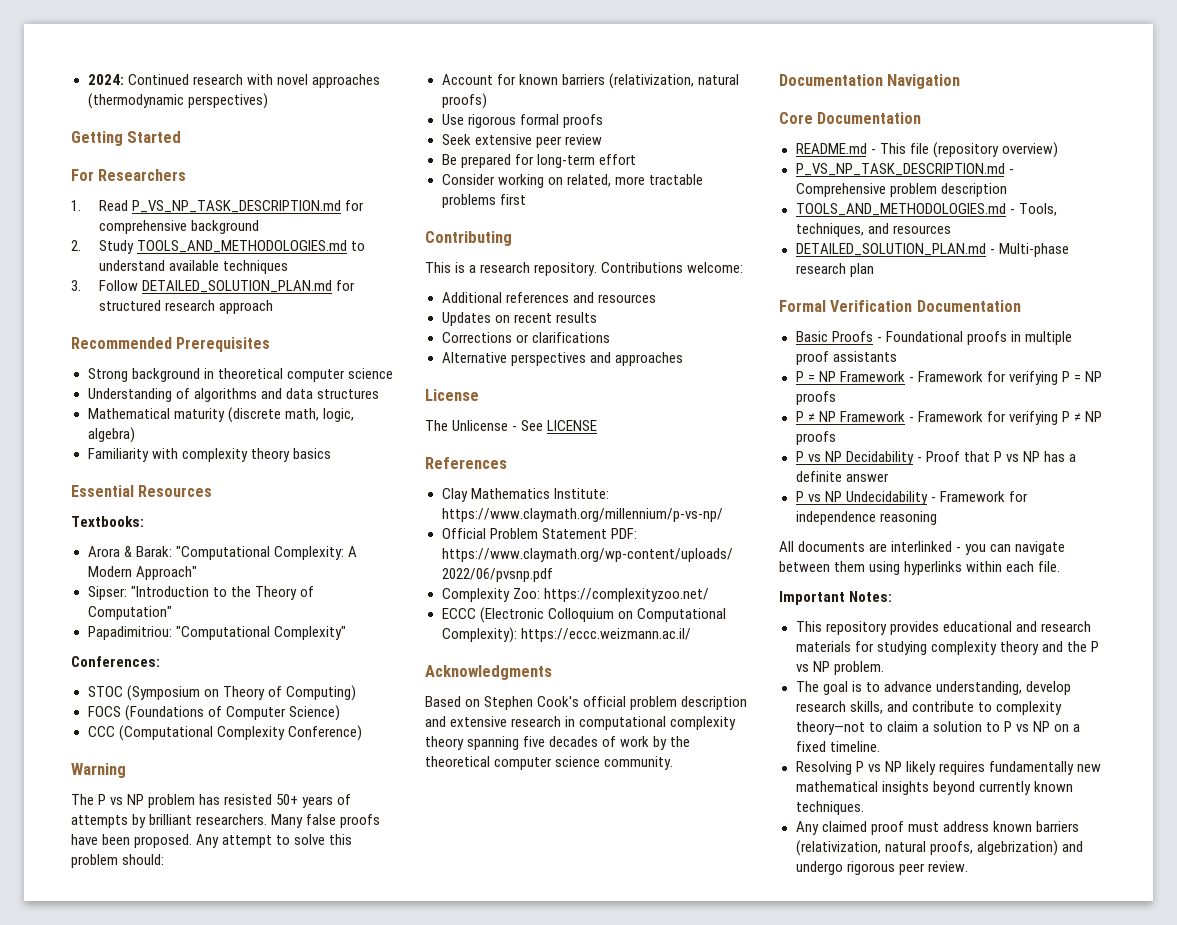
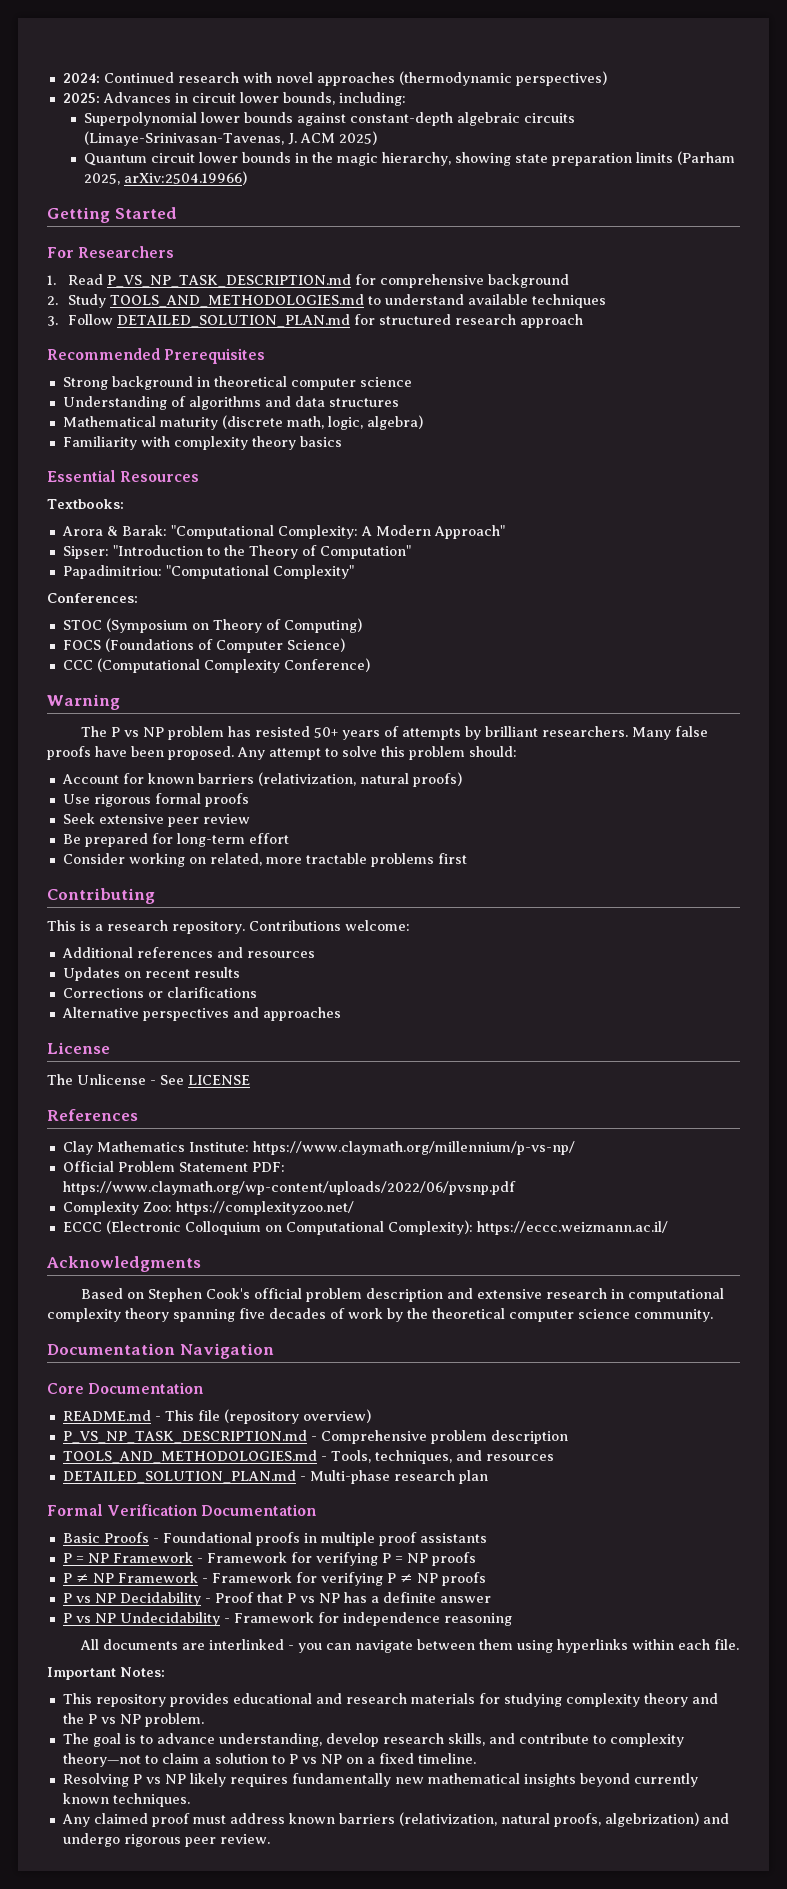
(268, 101) none -> [62,92,406,106] [84,112,576,126] [84,131,378,146] [84,151,736,166] [84,171,248,185] // 2025: Advances in circuit lower bounds, including: // Superpolynomial lower bounds against constant-depth algebraic circuits (Limaye-Srinivasan-Tavenas, J. ACM 2025) // Quantum circuit lower bounds in the magic hierarchy, showing state preparation limits (Parham 2025, arXiv:2504.19966)

